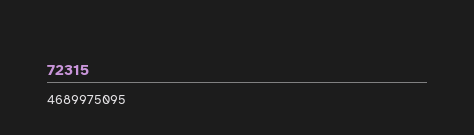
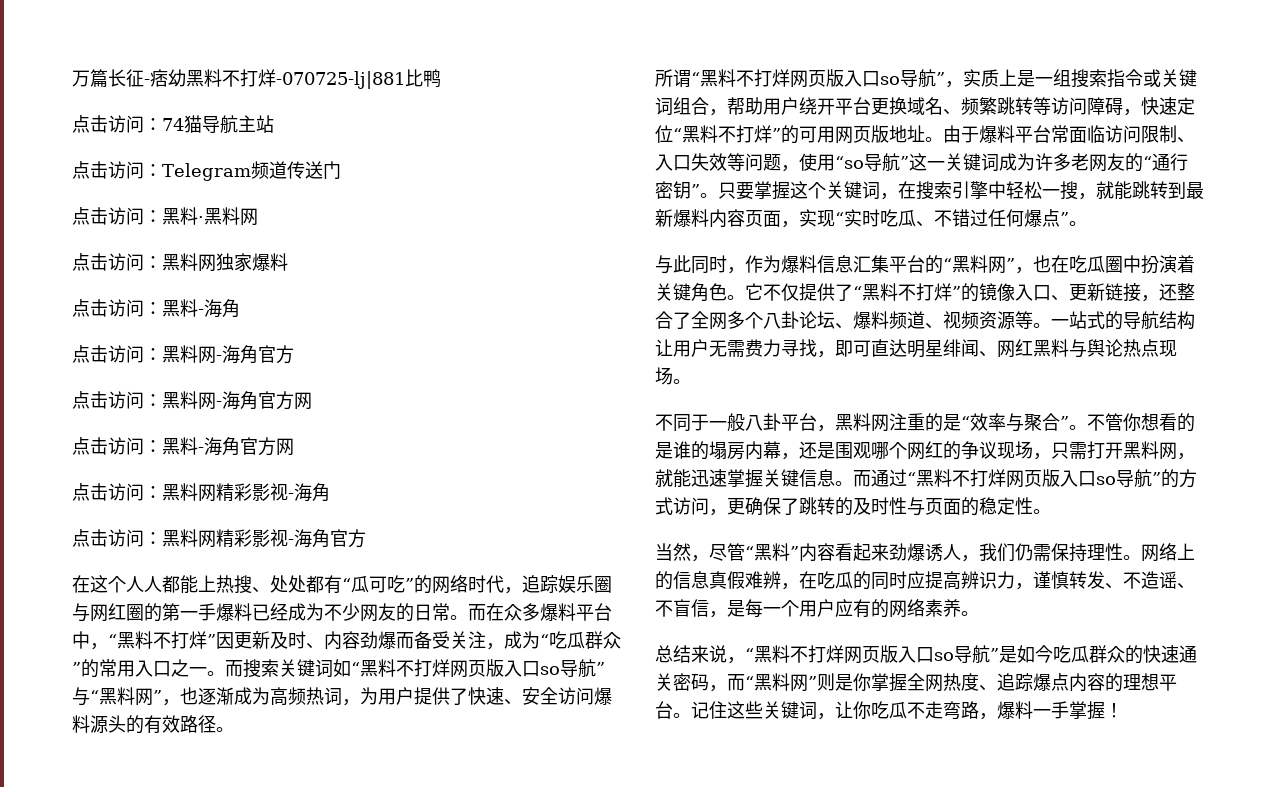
[47,65,89,75] [47,95,126,104] 72315 // 4689975095 -> [72,69,441,89] [72,115,274,133] [72,161,341,181] [72,207,258,226] [72,253,288,272] [72,299,240,318] [72,345,294,364] [72,391,312,410] [72,437,294,456] [72,483,330,502] [72,529,366,548] [72,575,612,594] [72,603,612,622] [72,631,621,650] [72,659,605,678] [72,687,612,706] [72,715,234,734] [655,69,1197,88] [655,97,1195,116] [655,125,1195,144] [655,153,1188,172] [655,181,1204,200] [655,209,1087,228] [655,255,1195,274] [655,283,1195,302] [655,311,1195,330] [655,339,1177,358] [655,367,691,385] [655,413,1195,432] [655,441,1195,460] [655,469,1197,488] [655,497,1051,516] [655,543,1195,562] [655,571,1195,590] [655,599,979,618] [655,645,1197,664] [655,673,1177,692] [655,701,1123,720] 万篇长征-痞幼黑料不打烊-070725-lj|881比鸭 // 点击访问：74猫导航主站 // 点击访问：Telegram频道传送门 // 点击访问：黑料·黑料网 // 点击访问：黑料网独家爆料 // 点击访问：黑料-海角 // 点击访问：黑料网-海角官方 // 点击访问：黑料网-海角官方网 // 点击访问：黑料-海角官方网 // 点击访问：黑料网精彩影视-海角 // 点击访问：黑料网精彩影视-海角官方 // 在这个人人都能上热搜、处处都有“瓜可吃”的网络时代，追踪娱乐圈与网红圈的第一手爆料已经成为不少网友的日常。而在众多爆料平台中，“黑料不打烊”因更新及时、内容劲爆而备受关注，成为“吃瓜群众”的常用入口之一。而搜索关键词如“黑料不打烊网页版入口so导航”与“黑料网”，也逐渐成为高频热词，为用户提供了快速、安全访问爆料源头的有效路径。 // 所谓“黑料不打烊网页版入口so导航”，实质上是一组搜索指令或关键词组合，帮助用户绕开平台更换域名、频繁跳转等访问障碍，快速定位“黑料不打烊”的可用网页版地址。由于爆料平台常面临访问限制、入口失效等问题，使用“so导航”这一关键词成为许多老网友的“通行密钥”。只要掌握这个关键词，在搜索引擎中轻松一搜，就能跳转到最新爆料内容页面，实现“实时吃瓜、不错过任何爆点”。 // 与此同时，作为爆料信息汇集平台的“黑料网”，也在吃瓜圈中扮演着关键角色。它不仅提供了“黑料不打烊”的镜像入口、更新链接，还整合了全网多个八卦论坛、爆料频道、视频资源等。一站式的导航结构让用户无需费力寻找，即可直达明星绯闻、网红黑料与舆论热点现场。 // 不同于一般八卦平台，黑料网注重的是“效率与聚合”。不管你想看的是谁的塌房内幕，还是围观哪个网红的争议现场，只需打开黑料网，就能迅速掌握关键信息。而通过“黑料不打烊网页版入口so导航”的方式访问，更确保了跳转的及时性与页面的稳定性。 // 当然，尽管“黑料”内容看起来劲爆诱人，我们仍需保持理性。网络上的信息真假难辨，在吃瓜的同时应提高辨识力，谨慎转发、不造谣、不盲信，是每一个用户应有的网络素养。 // 总结来说，“黑料不打烊网页版入口so导航”是如今吃瓜群众的快速通关密码，而“黑料网”则是你掌握全网热度、追踪爆点内容的理想平台。记住这些关键词，让你吃瓜不走弯路，爆料一手掌握！

